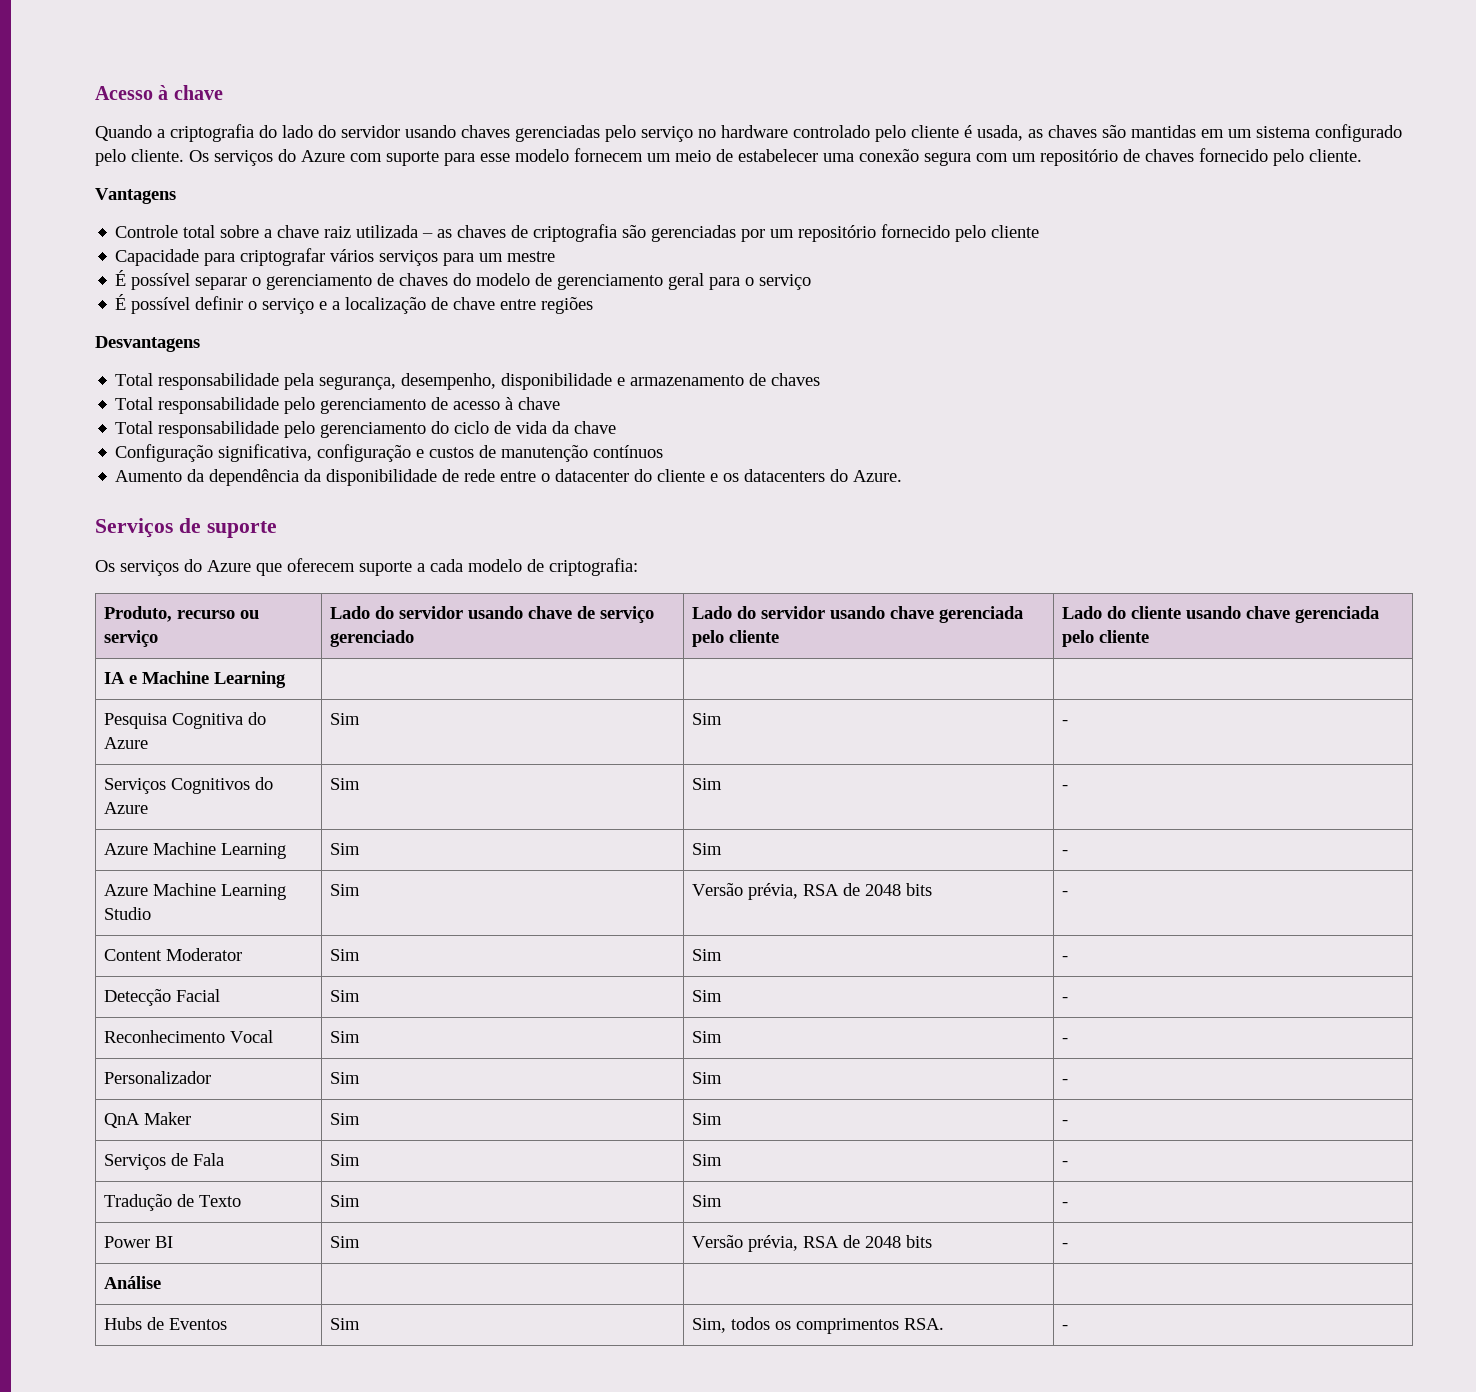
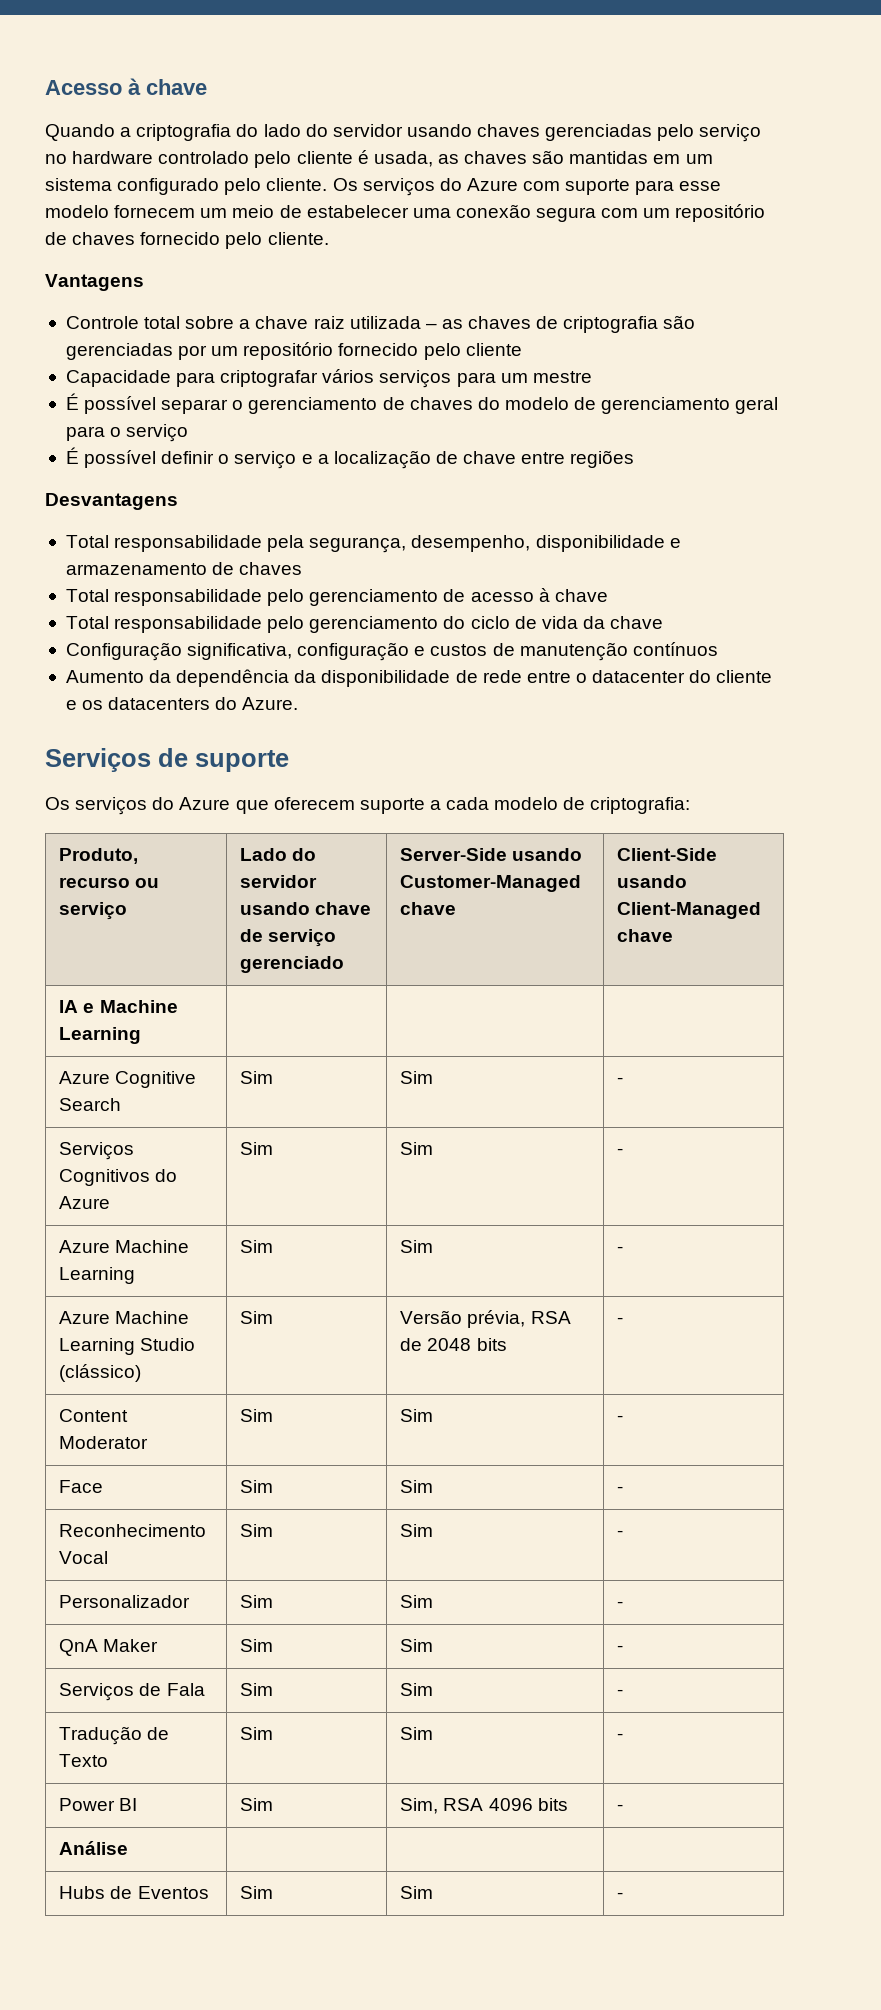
[691,606,1023,623] [691,630,779,647] [1061,606,1379,623] [1061,630,1149,647] Lado do servidor usando chave gerenciada pelo cliente | Lado do cliente usando chave gerenciada pelo cliente -> [400,848,583,861] [400,875,582,892] [400,902,457,915] [617,848,718,861] [617,875,688,888] [617,902,762,919] [617,929,674,942] Server-Side usando Customer-Managed chave | Client-Side usando Client-Managed chave
[103,712,266,729] [103,737,148,749] Pesquisa Cognitiva do Azure -> [59,1071,197,1088] [59,1098,122,1111] Azure Cognitive Search
(151, 913) none -> [59,1364,142,1382] (clássico)
[103,989,220,1006] Detecção Facial -> [59,1480,104,1493] Face
[691,1235,901,1252] Versão prévia, RSA de 2048 -> [400,1798,533,1814] Sim, RSA 4096
[691,1317,944,1334] Sim, todos os comprimentos RSA. -> [400,1886,434,1899] Sim

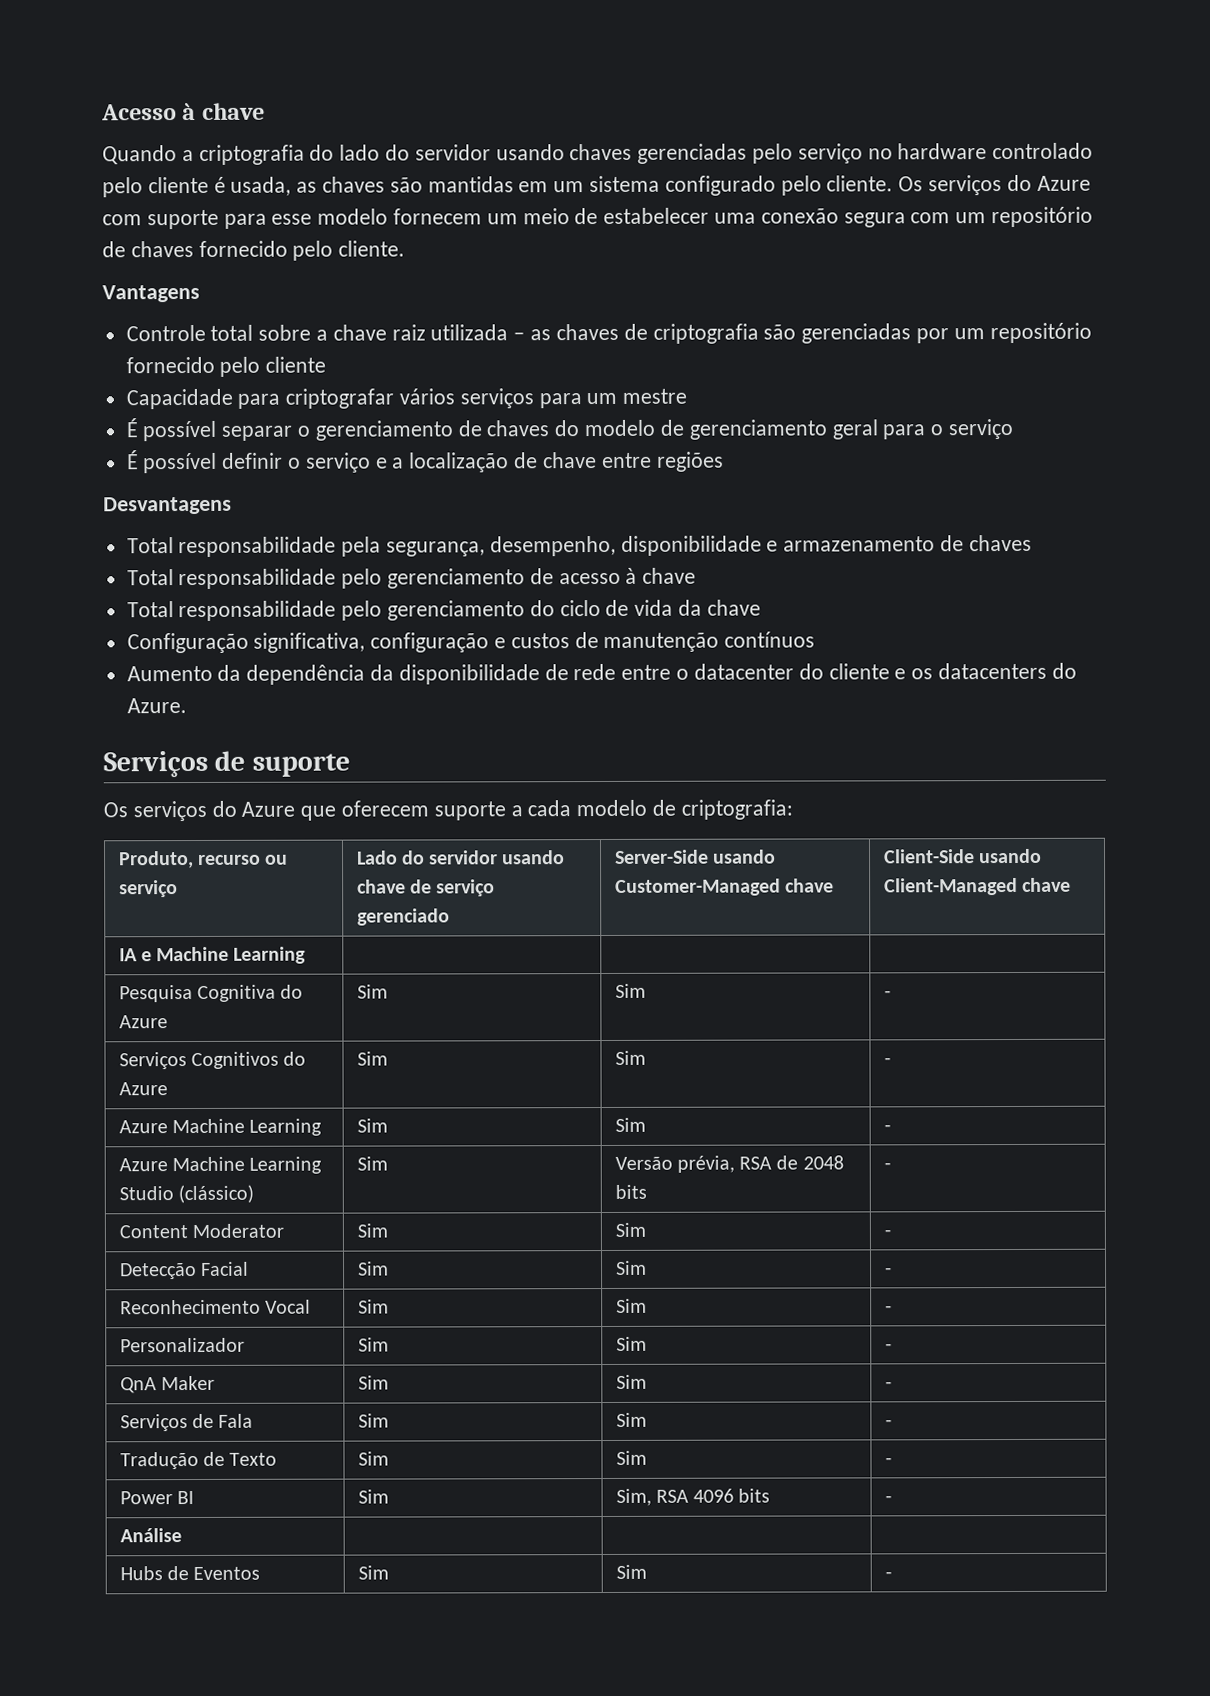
[59,1071,197,1088] [59,1098,122,1111] Azure Cognitive Search -> [118,984,304,1003] [118,1015,168,1029] Pesquisa Cognitiva do Azure
[59,1480,104,1493] Face -> [119,1261,249,1280] Detecção Facial

